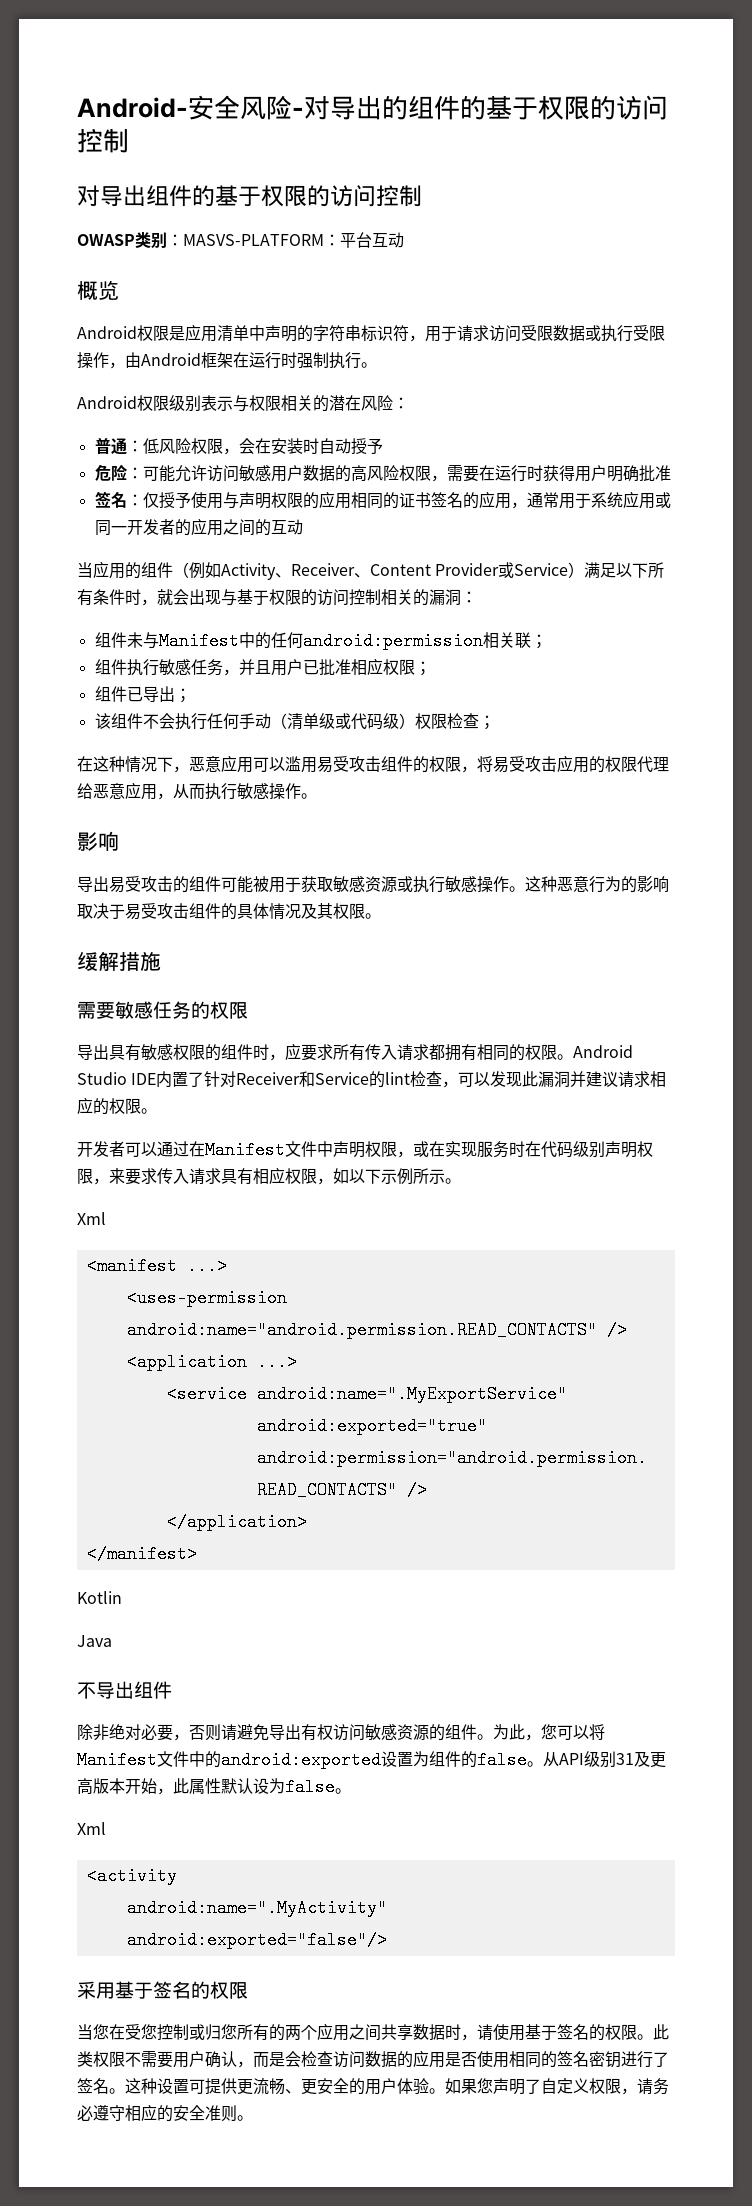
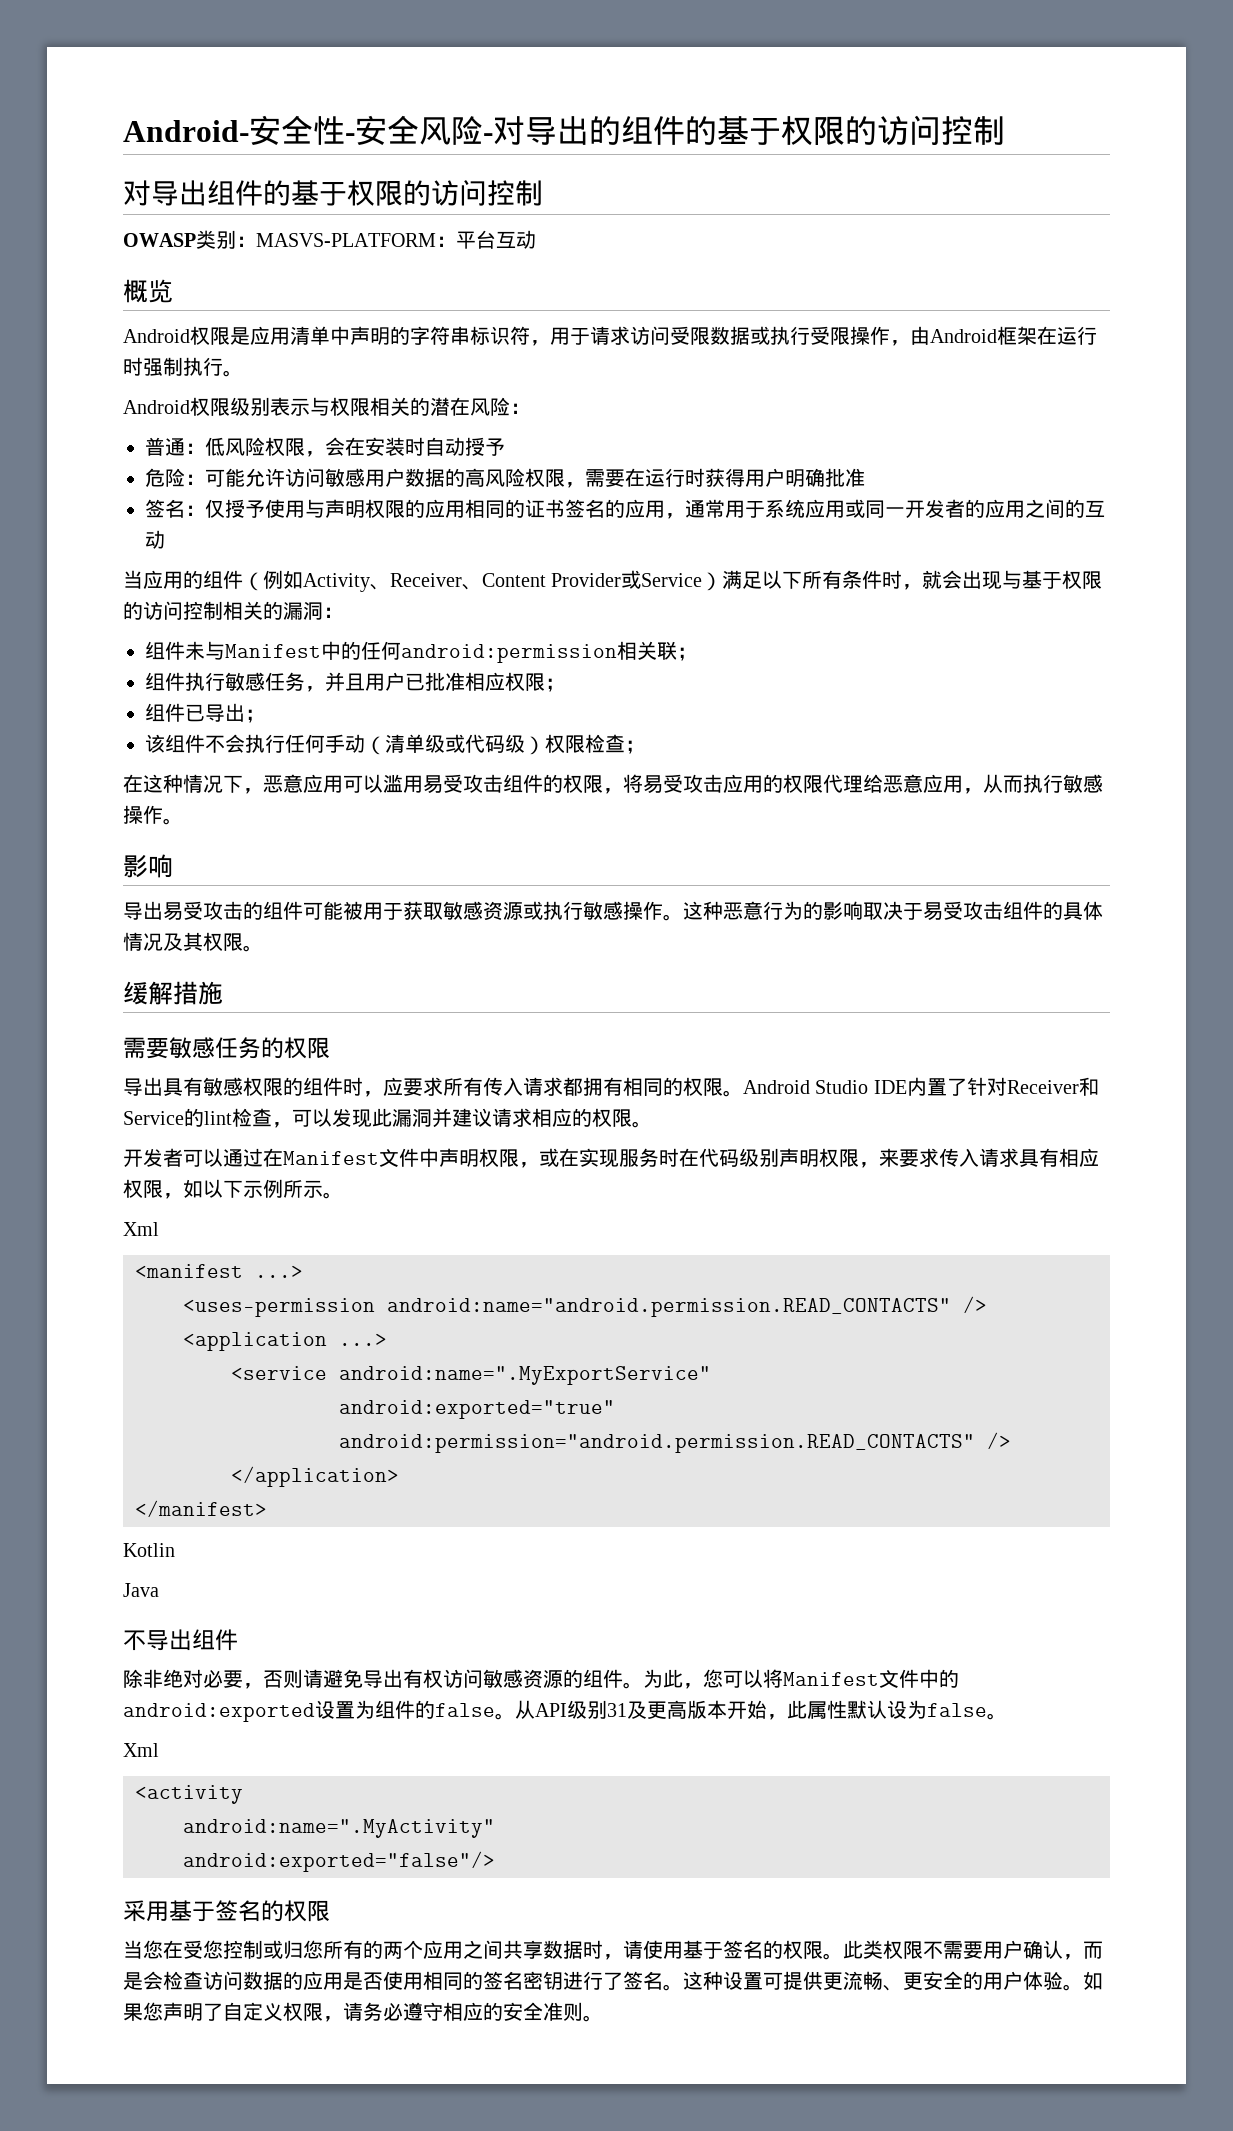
(240, 107) none -> [313,115,419,145] 性-安全

